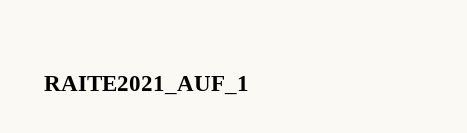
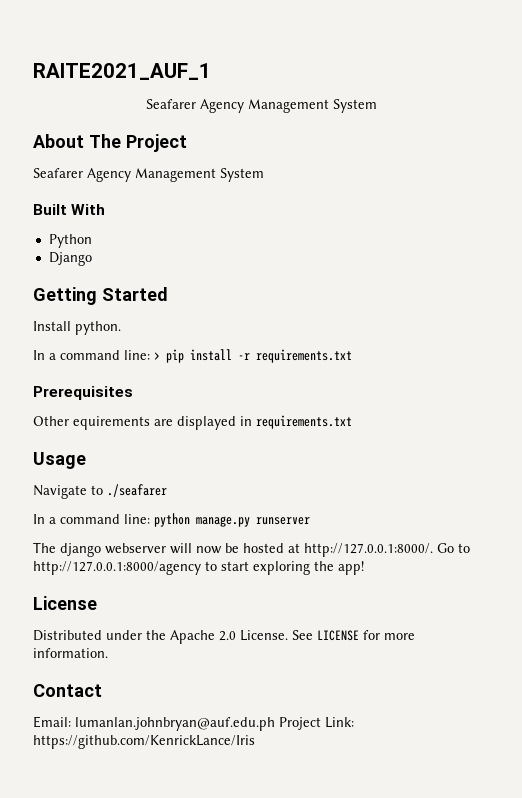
(249, 85) none -> [145,99,377,113] [33,134,187,152] [33,168,264,182] [33,204,106,215] [48,234,92,248] [48,252,92,266] [33,287,168,305] [33,321,121,335] [33,349,352,363] [33,386,133,400] [33,415,352,430] [33,452,86,469] [33,484,167,499] [33,513,310,527] [33,542,470,557] [33,561,364,575] [33,596,97,610] [33,630,415,644] [33,648,108,658] [33,684,102,697] [33,716,354,731] [33,735,255,749] // Seafarer Agency Management System // About The Project // Seafarer Agency Management System // Built With // Python // Django // Getting Started // Install python. // In a command line: > pip install -r requirements.txt // Prerequisites // Other equirements are displayed in requirements.txt // Usage // Navigate to ./seafarer // In a command line: python manage.py runserver // The django webserver will now be hosted at http://127.0.0.1:8000/. Go to http://127.0.0.1:8000/agency to start exploring the app! // License // Distributed under the Apache 2.0 License. See LICENSE for more information. // Contact // Email: lumanlan.johnbryan@auf.edu.ph Project Link: https://github.com/KenrickLance/Iris

